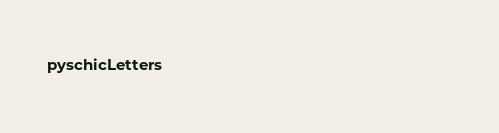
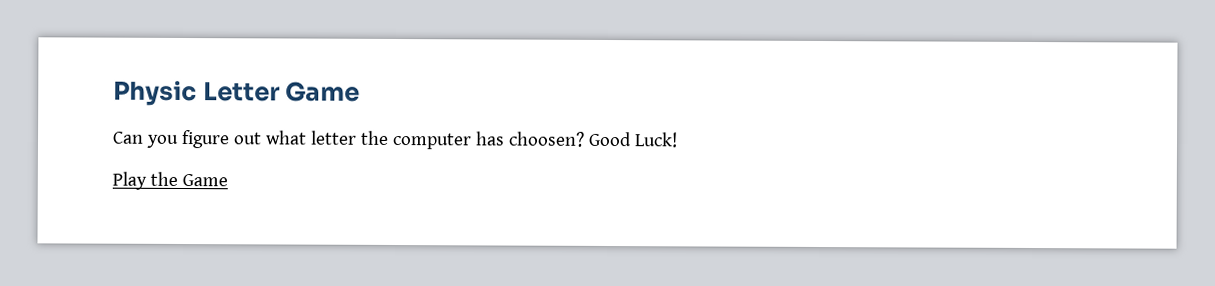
[47,58,162,73] pyschicLetters -> [113,80,361,107] [112,129,678,150] [112,171,228,190] Physic Letter Game // Can you figure out what letter the computer has choosen? Good Luck! // Play the Game

